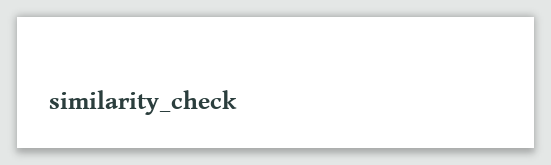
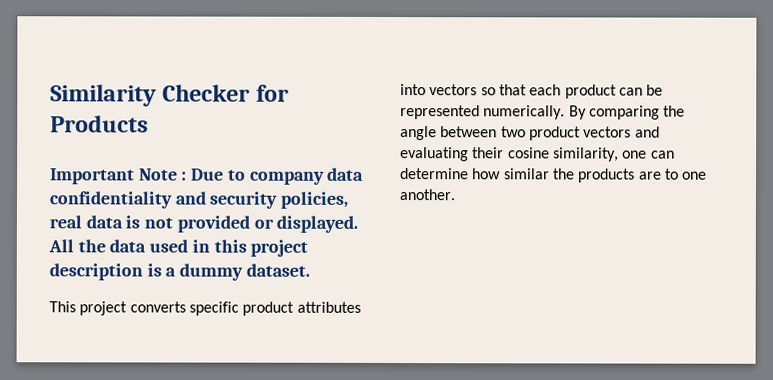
[49,90,237,115] similarity_check -> [50,84,289,107] [50,115,149,133] [50,167,365,185] [49,191,349,209] [49,215,359,233] [48,239,309,257] [49,263,310,281] [49,301,361,316] [400,84,664,99] [400,105,686,120] [400,126,660,141] [400,147,675,162] [400,168,708,183] [399,189,456,201] Similarity Checker for Products // Important Note : Due to company data confidentiality and security policies, real data is not provided or displayed. All the data used in this project description is a dummy dataset. // This project converts specific product attributes into vectors so that each product can be represented numerically. By comparing the angle between two product vectors and evaluating their cosine similarity, one can determine how similar the products are to one another.

